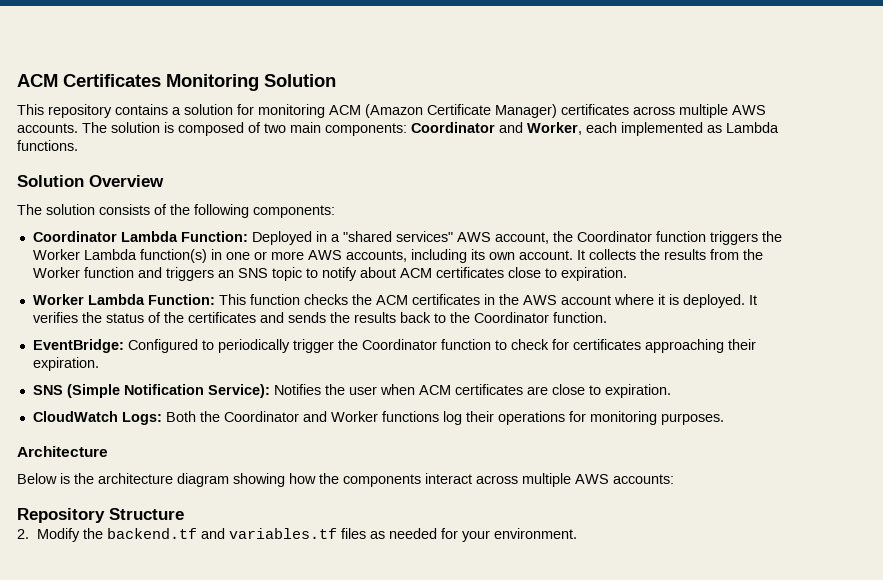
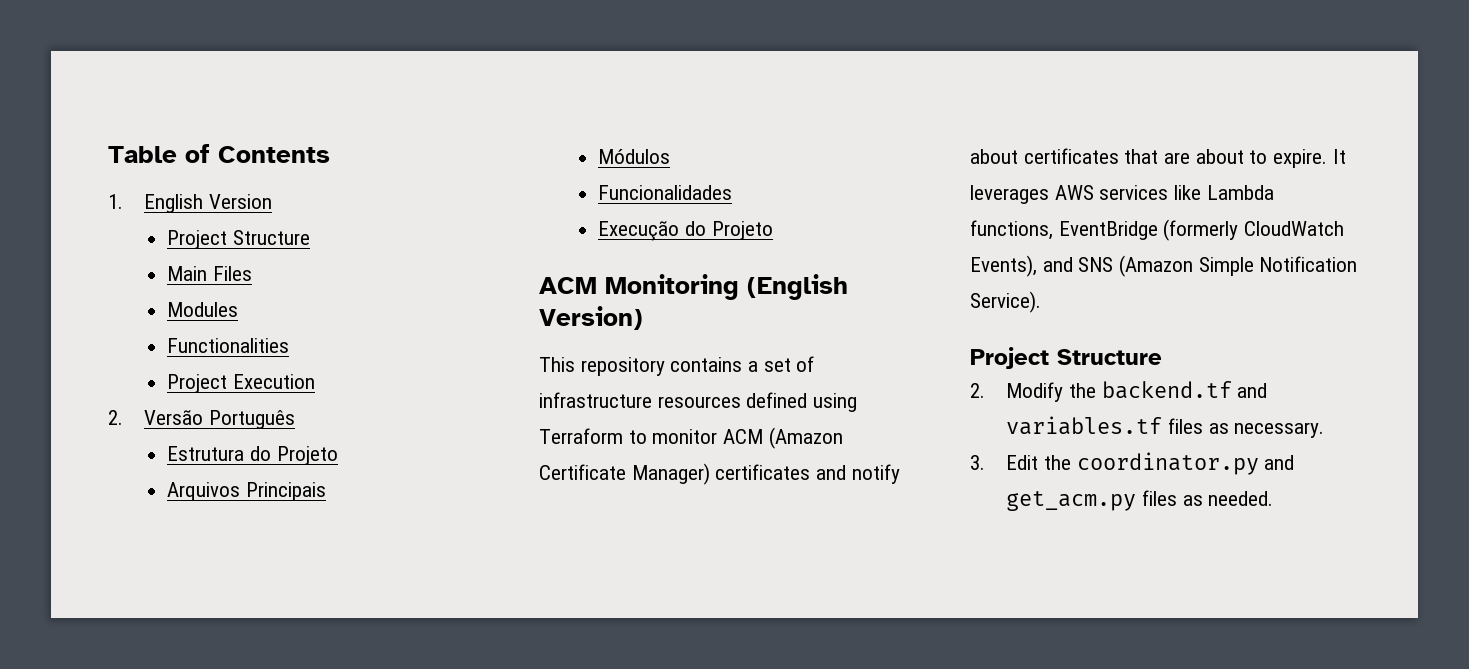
[17,74,336,91] [17,104,325,118] ACM Certificates Monitoring Solution // This repository contains a solution for monitoring -> [108,144,330,163] [108,194,272,213] [167,230,311,249] [167,266,253,281] [167,302,239,317] [167,338,290,353] [167,374,316,393] [108,410,295,429] [167,446,338,465] [167,482,327,501] [598,149,671,164] [598,185,733,200] [598,221,773,241] [539,274,848,300] [539,306,643,330] [539,356,815,376] [539,392,858,412] [539,428,718,444] Table of Contents // 1. English Version // Project Structure // Main Files // Modules // Functionalities // Project Execution // 2. Versão Português // Estrutura do Projeto // Arquivos Principais // Módulos // Funcionalidades // Execução do Projeto // ACM Monitoring (English Version) // This repository contains a set of infrastructure resources defined using Terraform to monitor
[633,104,766,118] [17,122,779,136] [17,140,78,151] [17,175,164,187] [17,204,335,218] [32,231,782,245] [32,249,763,263] [32,267,627,281] [32,294,757,308] [32,312,607,323] [32,339,756,353] [32,357,99,371] [32,384,671,398] [32,411,724,425] [17,446,108,457] [17,473,674,487] [17,508,105,523] across multiple AWS accounts. The solution is composed of two main components: Coordinator and Worker, each implemented as Lambda functions. // Solution Overview // The solution consists of the following components: // Coordinator Lambda Function: Deployed in a "shared services" AWS account, the Coordinator function triggers the Worker Lambda function(s) in one or more AWS accounts, including its own account. It collects the results from the Worker function and triggers an SNS topic to notify about ACM certificates close to expiration. // Worker Lambda Function: This function checks the ACM certificates in the AWS account where it is deployed. It verifies the status of the certificates and sends the results back to the Coordinator function. // EventBridge: Configured to periodically trigger the Coordinator function to check for certificates approaching their expiration. // SNS (Simple Notification Service): Notifies the user when ACM certificates are close to expiration. // CloudWatch Logs: Both the Coordinator and Worker functions log their operations for monitoring purposes. // Architecture // Below is the architecture diagram showing how the components interact across multiple AWS accounts: // Repository -> [816,464,900,484] [970,148,1346,168] [970,185,1274,204] [970,219,1345,241] [970,255,1358,277] [970,291,1041,313] [970,347,1049,369] and notify about certificates that are about to expire. It leverages AWS services like Lambda functions, EventBridge (formerly CloudWatch Events), and SNS (Amazon Simple Notification Service). // Project
[388,528,577,542] needed for your environment. -> [1234,422,1325,438] [970,452,1295,475] [1006,490,1274,511] necessary. // 3. Edit the coordinator.py and get_acm.py files as needed.

